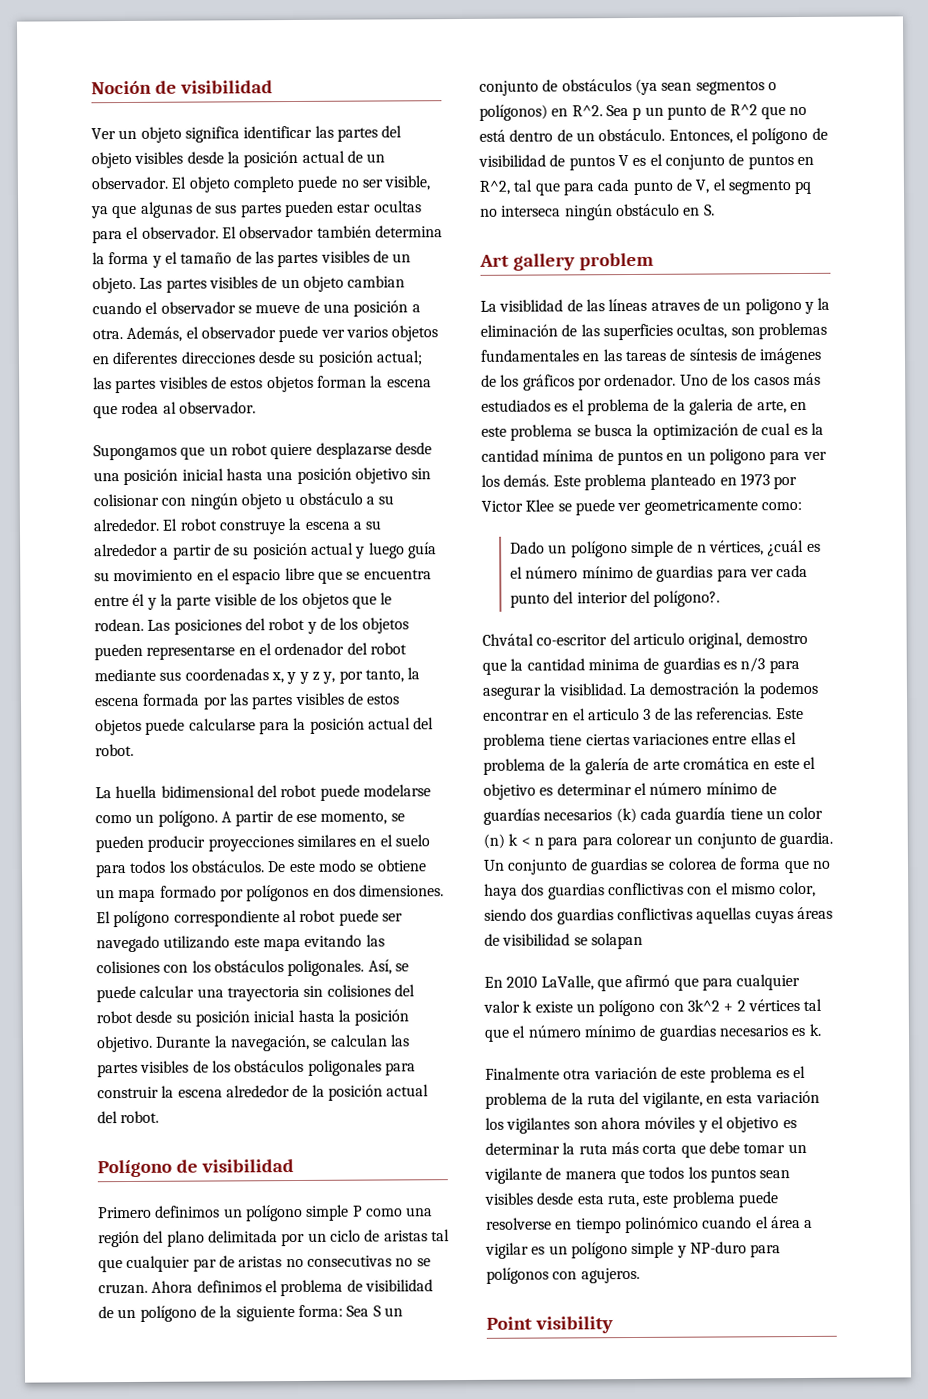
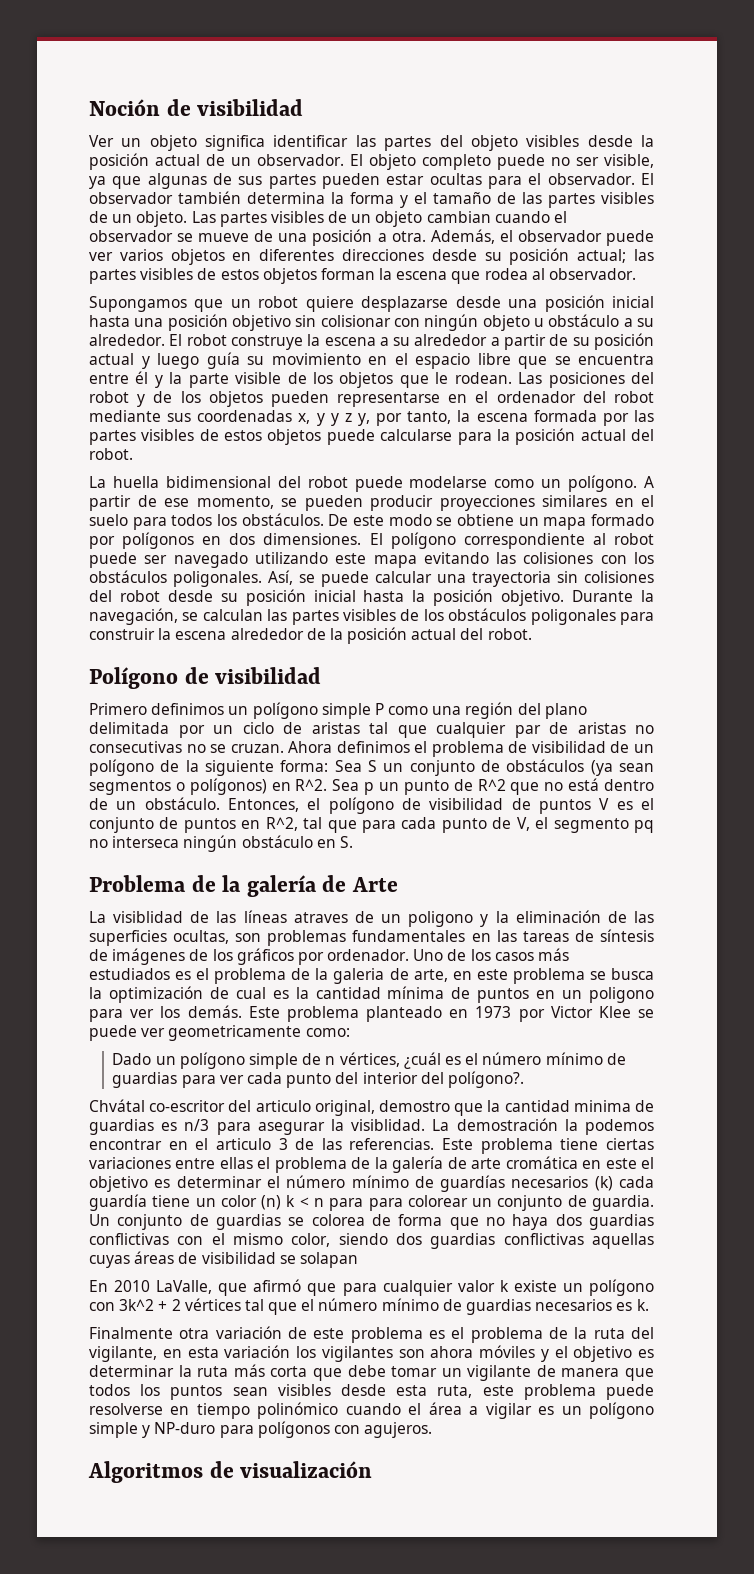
[479,252,654,271] Art gallery problem -> [89,875,399,897] Problema de la galería de Arte
[486,1316,613,1334] Point visibility -> [88,1461,373,1483] Algoritmos de visualización

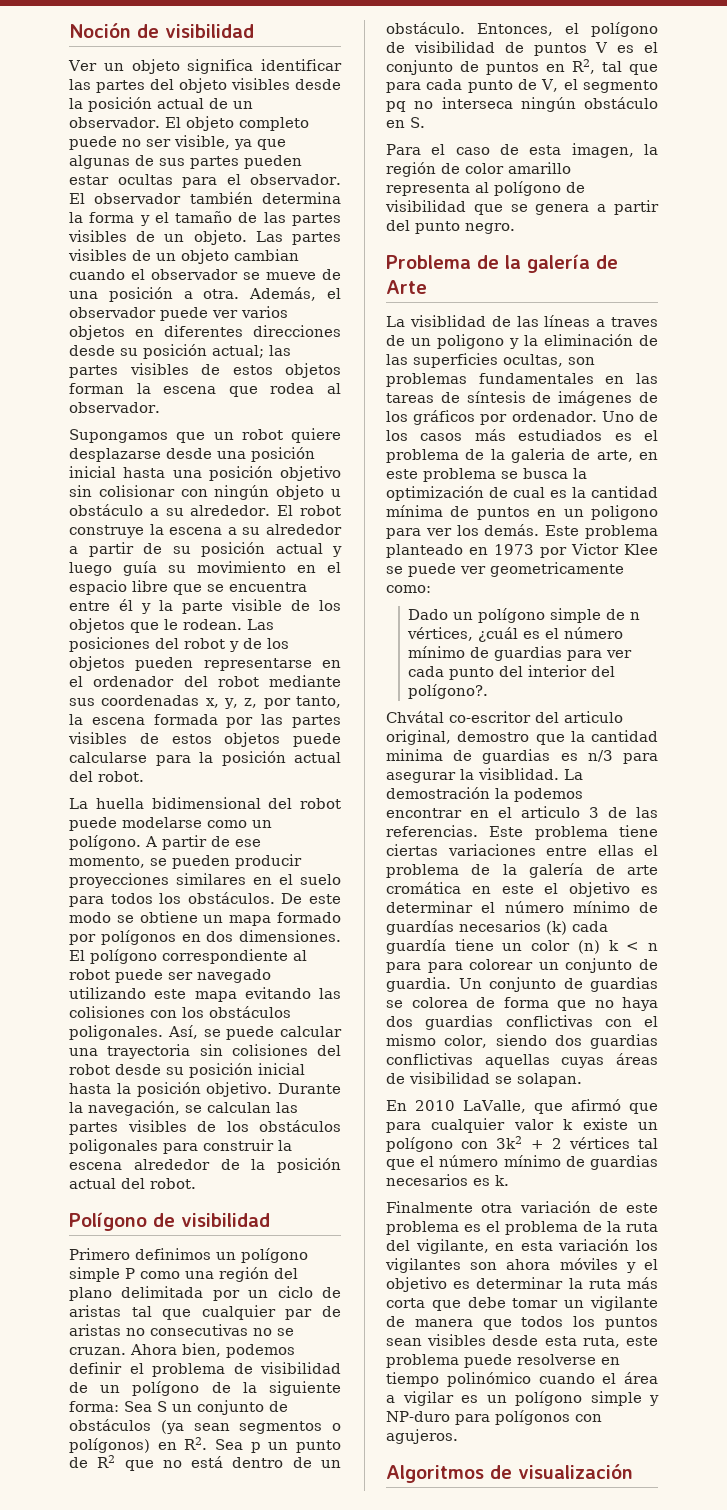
[316,413,370,426] y y z y, -> [224,698,258,709] y, z,
[336,741,410,753] definimos -> [182,1343,295,1358] [69,1362,122,1374] bien, podemos definir
[295,779,328,791] R^2. -> [184,1437,208,1450] R2.
[477,779,506,791] R^2 -> [97,1455,116,1468] R2
[265,817,298,831] R^2, -> [572,59,595,74] R2,
(353, 842) none -> [386,143,658,158] [386,162,571,177] [386,181,585,196] [385,200,659,215] [386,220,515,234] // Para el caso de esta imagen, la región de color amarillo representa al polígono de visibilidad que se genera a partir del punto negro.
[293,912,348,923] atraves -> [596,317,658,327] a traves
[299,1252,358,1268] solapan -> [517,1073,582,1087] solapan.
[119,1299,155,1311] 3k^2 -> [496,1136,523,1149] 3k2

